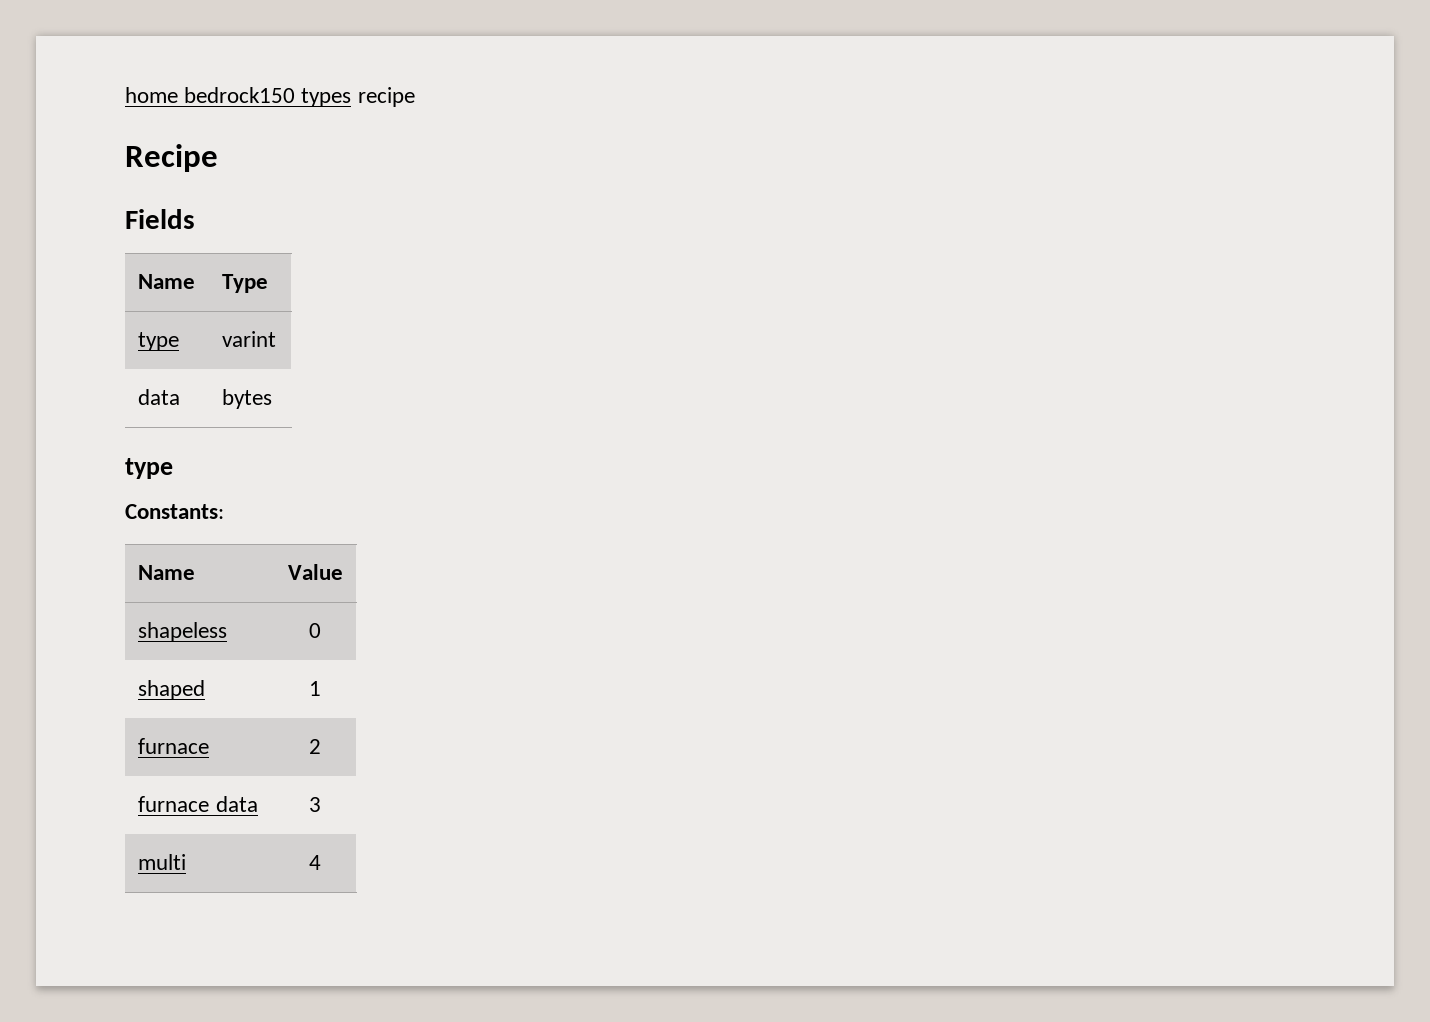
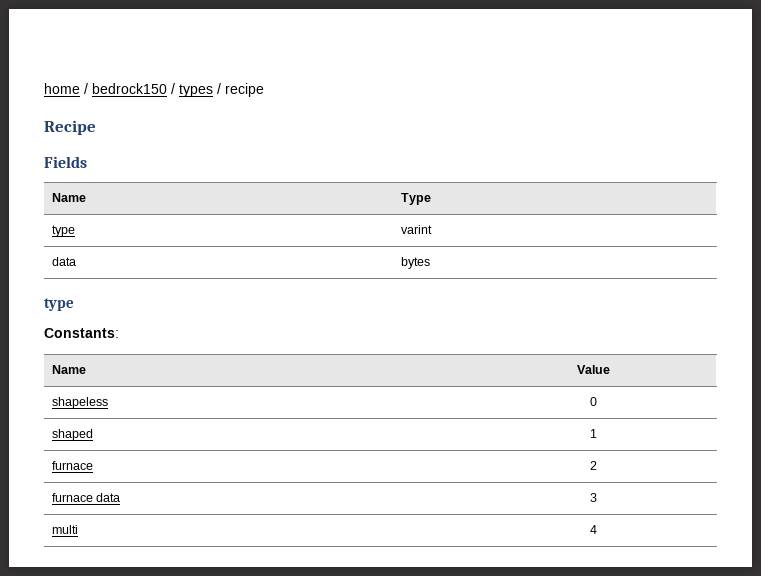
[184,87,352,107] bedrock150 types -> [84,83,221,97] / bedrock150 / types /

